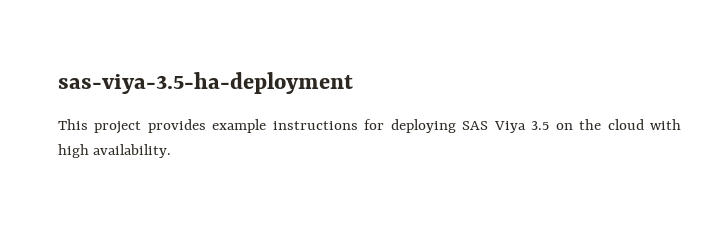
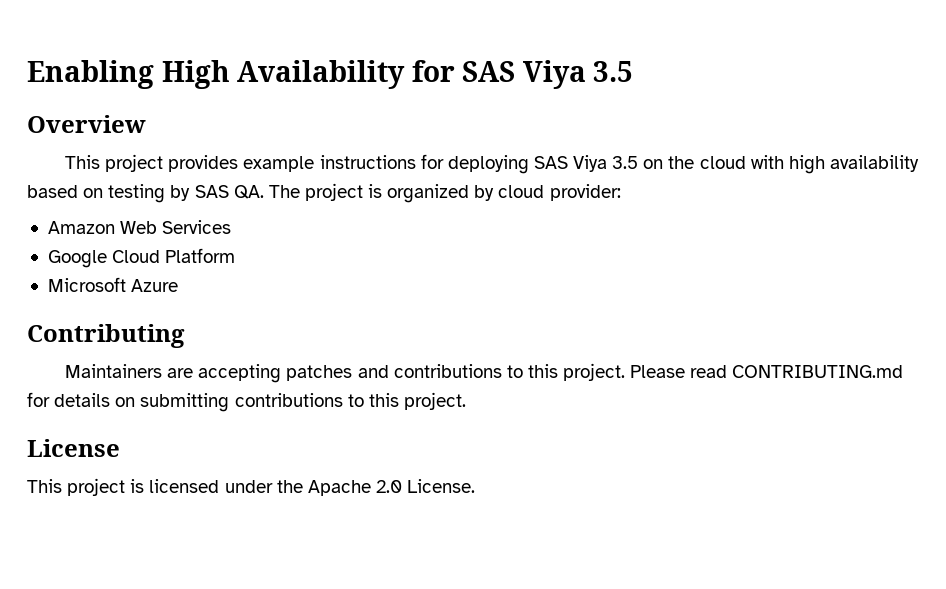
[58,72,353,94] sas-viya-3.5-ha-deployment -> [27,60,634,89] [27,115,146,133] Enabling High Availability for SAS Viya 3.5 // Overview
[93,144,172,158] availability. -> [829,155,919,172] [27,183,621,203] [47,220,232,234] [47,248,236,268] [47,277,179,292] [27,324,185,348] [64,363,904,383] [27,392,466,412] [27,439,120,457] [27,478,476,496] availability based on testing by SAS QA. The project is organized by cloud provider: // Amazon Web Services // Google Cloud Platform // Microsoft Azure // Contributing // Maintainers are accepting patches and contributions to this project. Please read CONTRIBUTING.md for details on submitting contributions to this project. // License // This project is licensed under the Apache 2.0 License.

